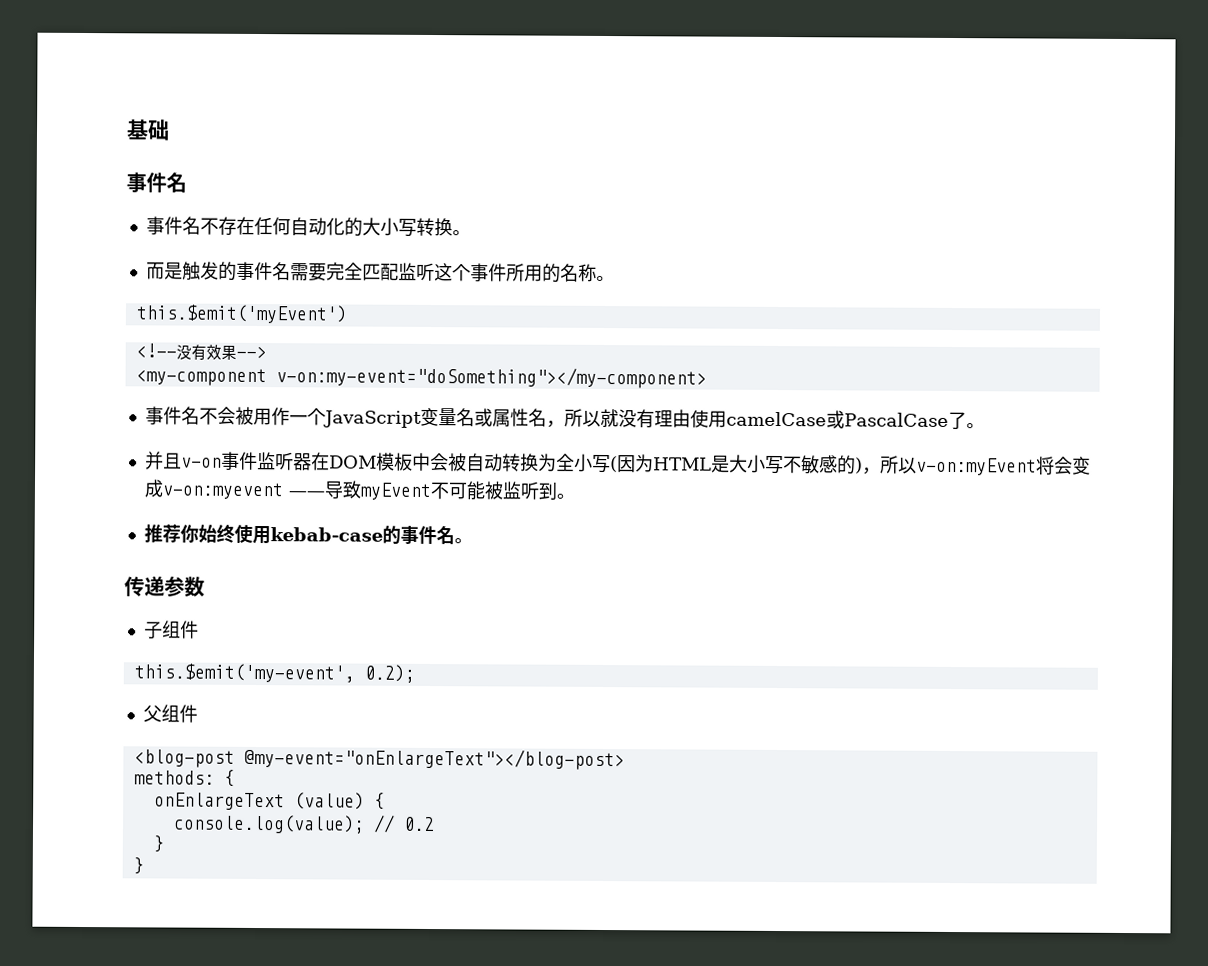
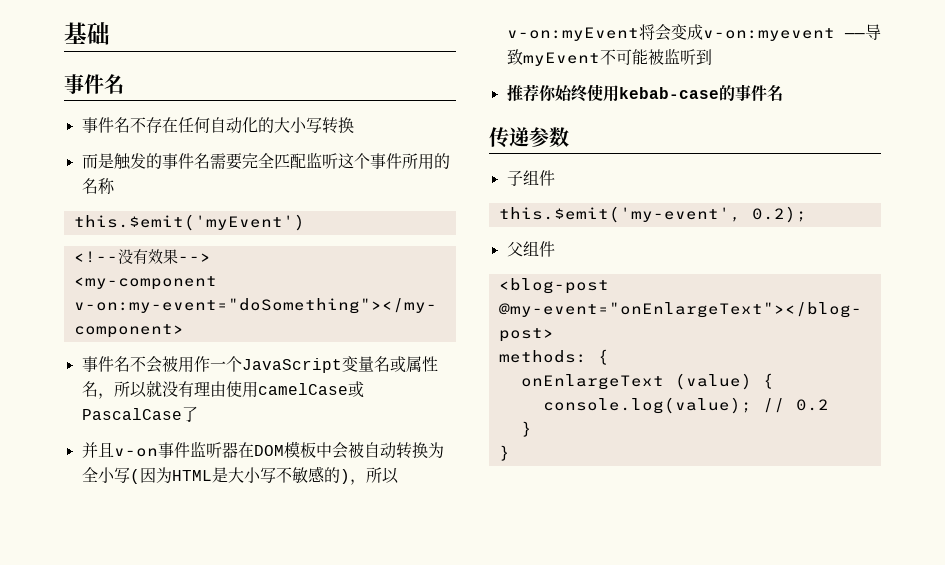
[451,230,471,236] 。 -> (354, 125) none
[595,275,615,282] 。 -> (115, 186) none
[965,423,985,429] 。 -> (198, 414) none
[555,493,575,499] 。 -> (712, 57) none
[453,538,473,544] 。 -> (783, 92) none

